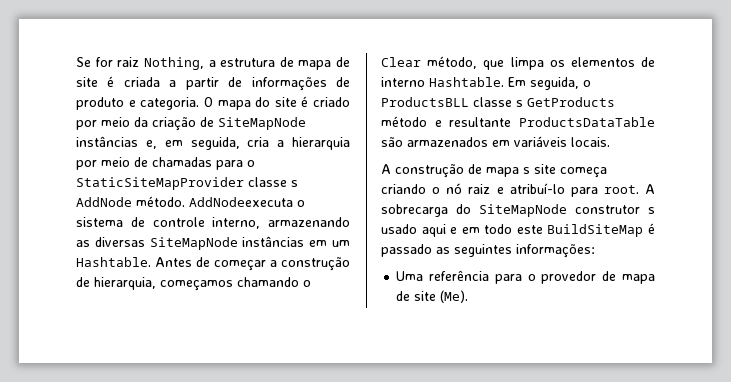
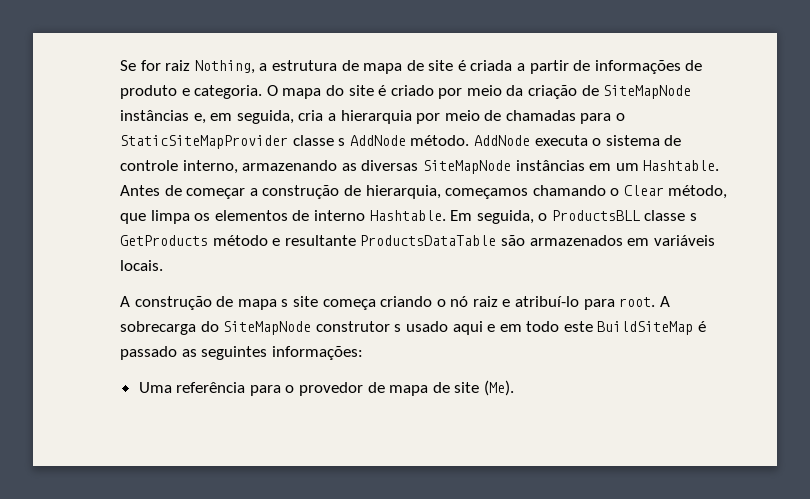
[189,197,293,207] AddNodeexecuta -> [473,135,588,146] AddNode executa

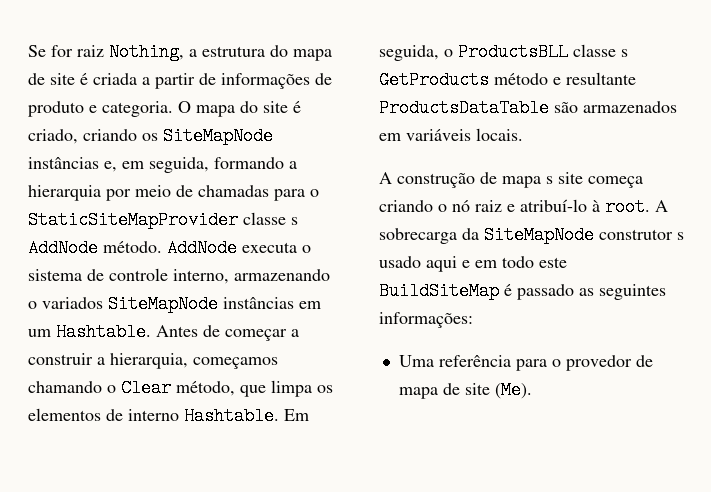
[341,60,359,71] de -> [270,45,288,57] do
[390,85,599,99] criado por meio da criação de -> [28,129,158,144] criado, criando os
[298,110,324,121] cria -> [214,157,284,169] formando
[341,160,419,171] as diversas -> [28,297,103,309] o variados
[262,185,361,199] construção de -> [28,353,105,365] construir a
[583,299,615,310] para -> [592,200,600,212] à
[200,321,219,332] do -> [462,228,479,240] da

